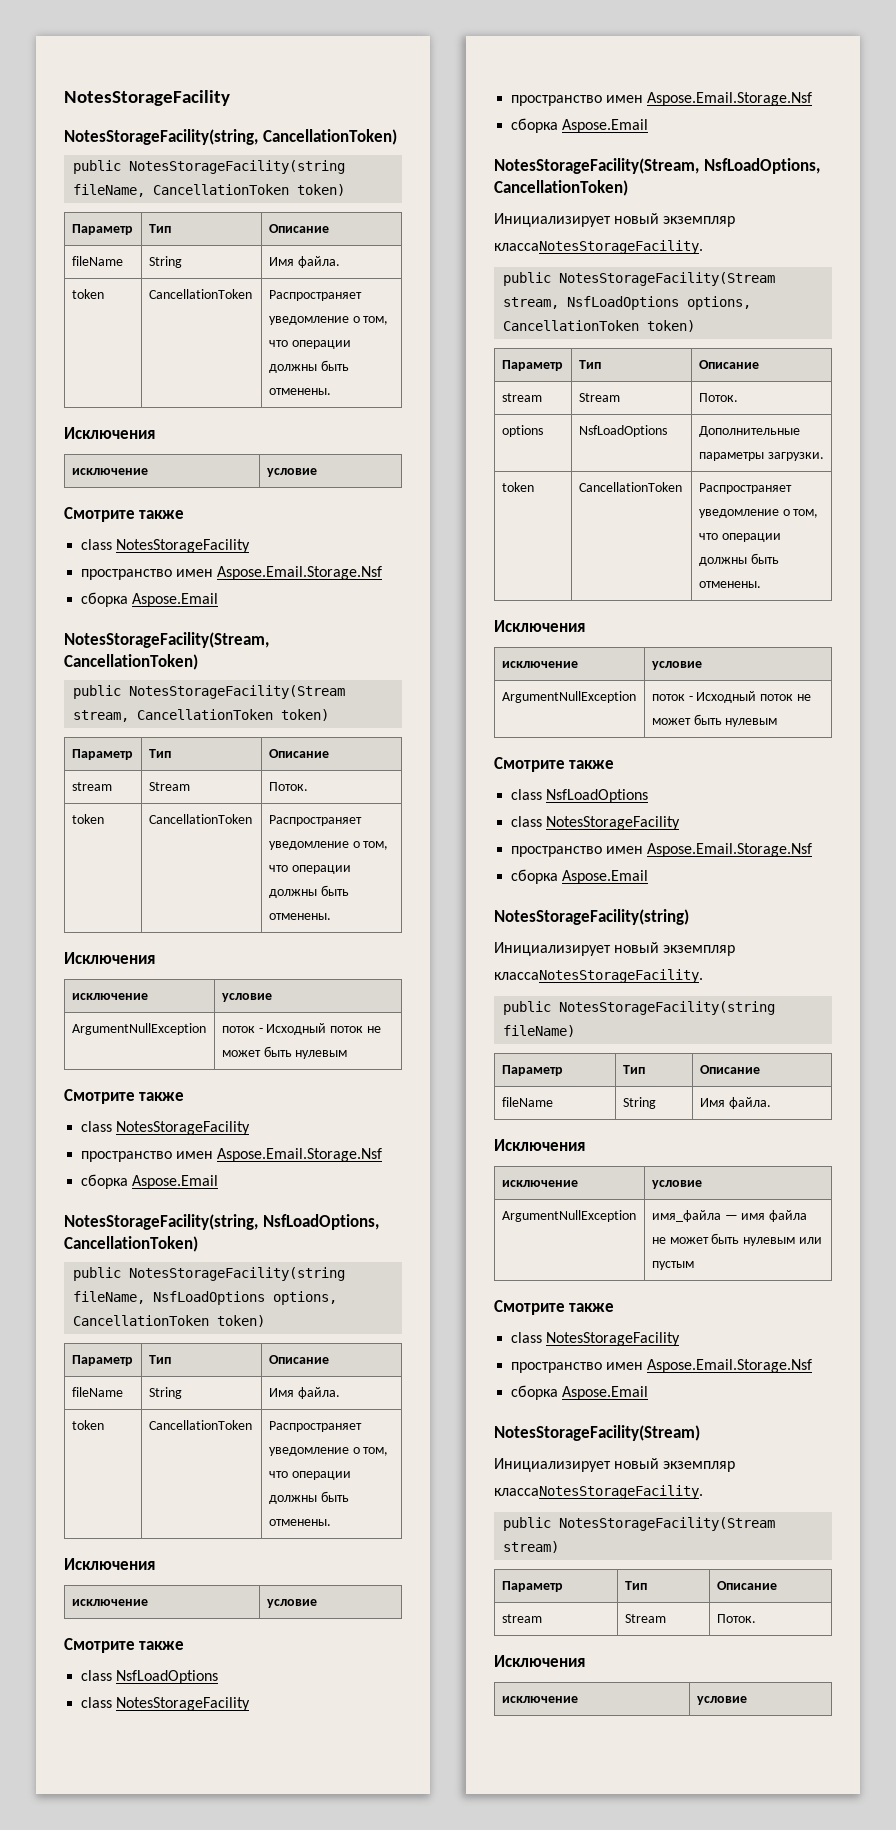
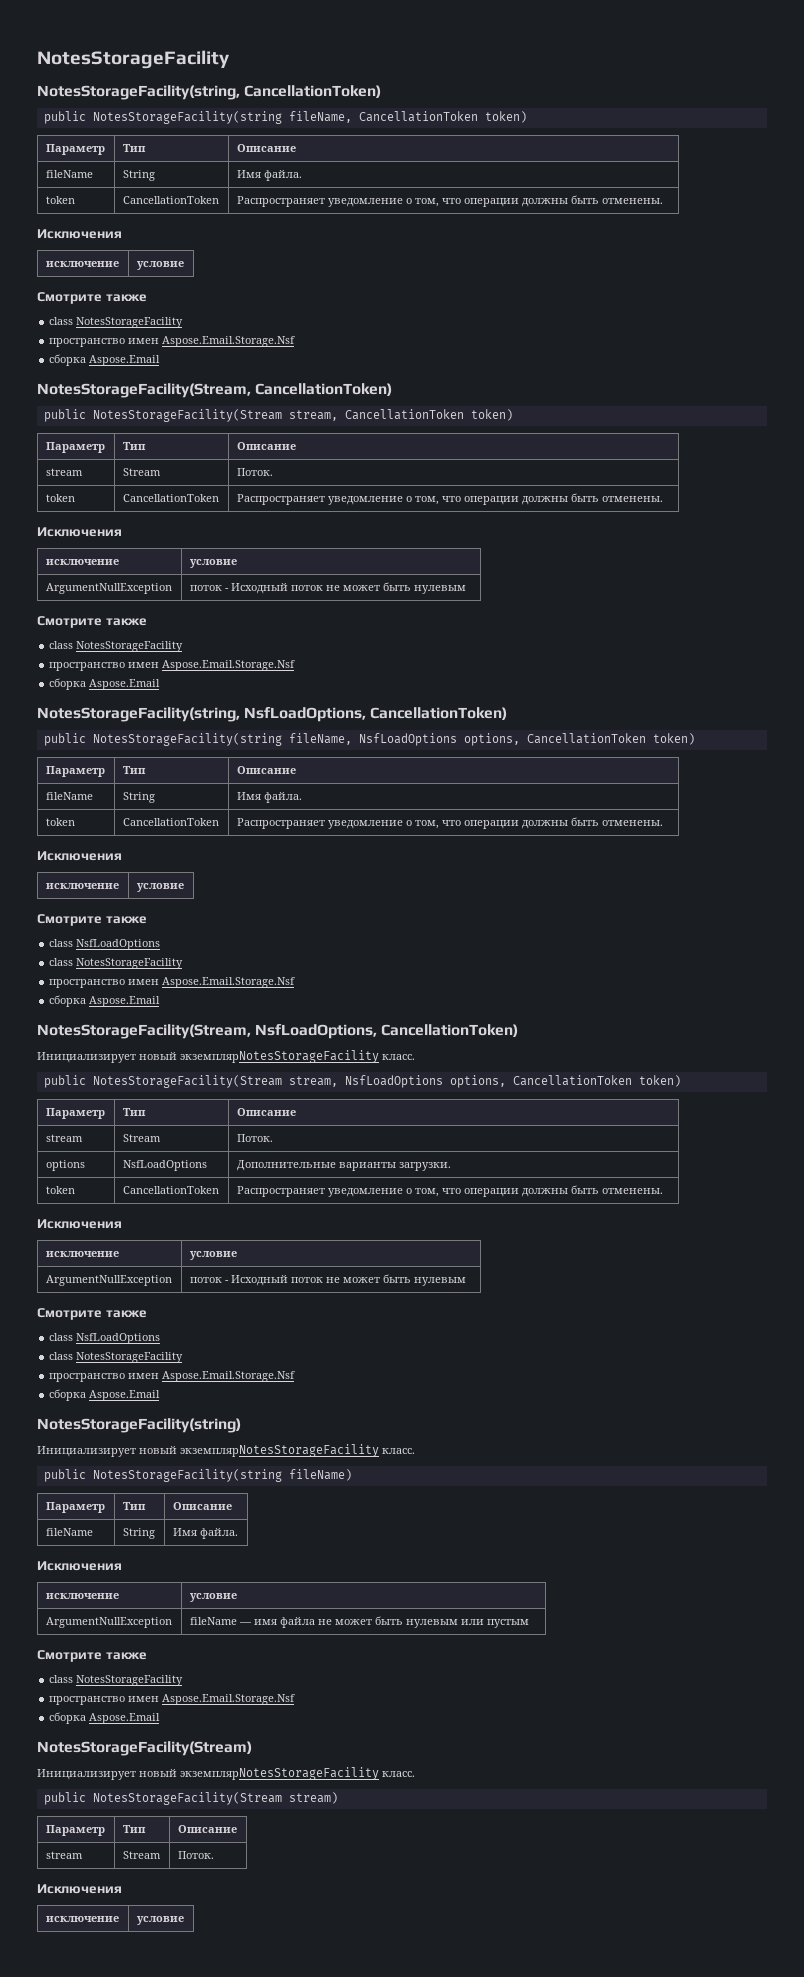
[663,216,736,227] [494,240,703,254] экземпляр классаNotesStorageFacility. -> [180,1050,415,1063] экземплярNotesStorageFacility класс.
[698,452,764,461] параметры -> [338,1162,396,1171] варианты
[663,945,736,956] [494,969,703,983] экземпляр классаNotesStorageFacility. -> [180,1444,415,1457] экземплярNotesStorageFacility класс.
[651,1210,721,1222] имя_файла -> [189,1617,237,1625] fileName
[663,1461,736,1472] [494,1485,703,1499] экземпляр классаNotesStorageFacility. -> [180,1767,415,1780] экземплярNotesStorageFacility класс.

